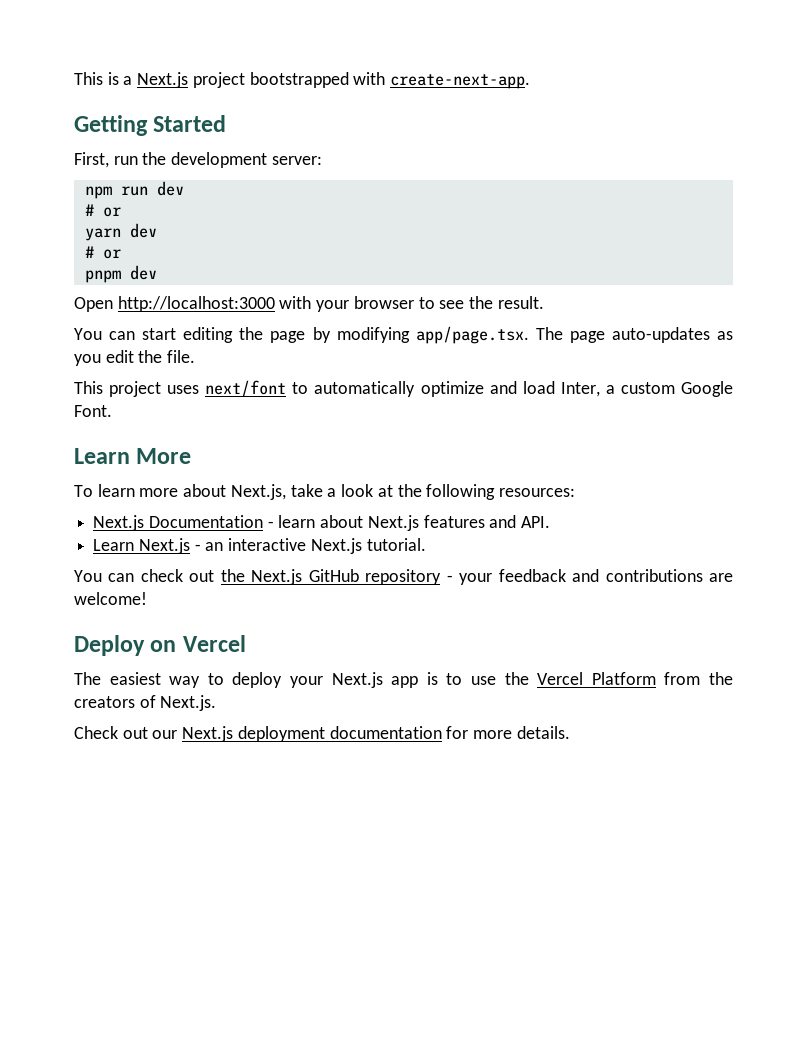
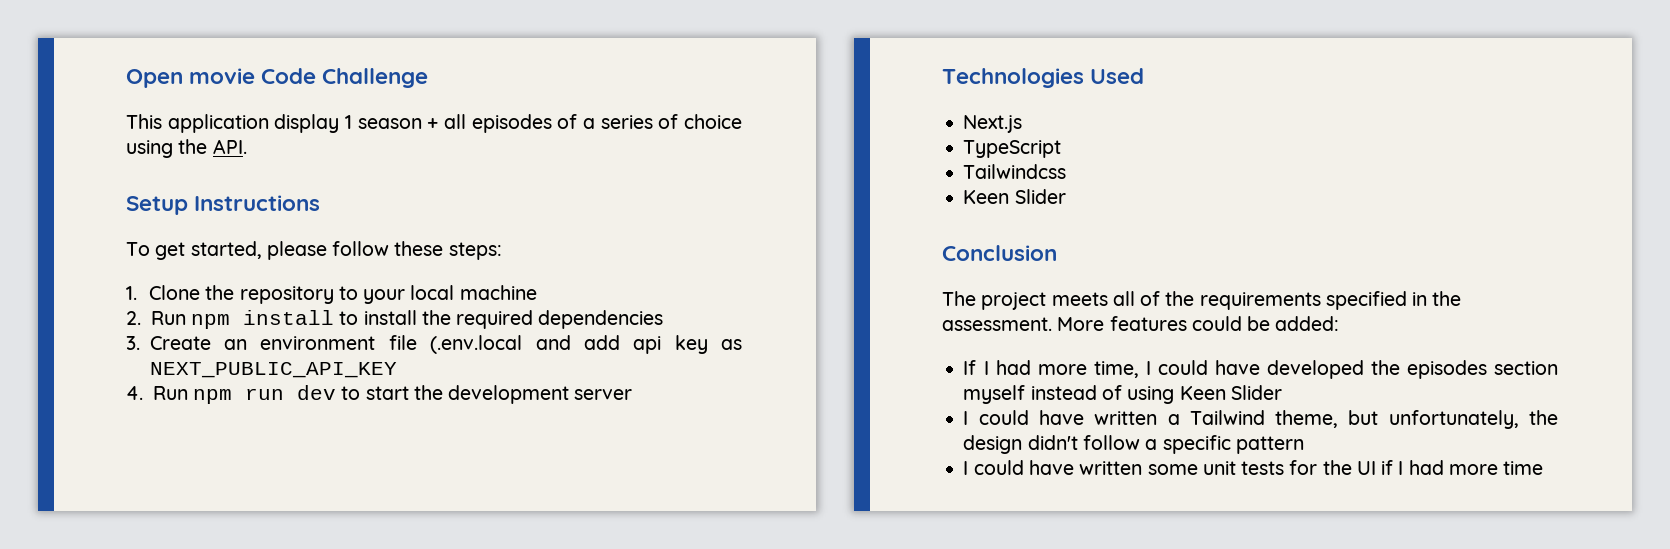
[74,72,531,89] [74,115,227,136] [74,152,322,168] [84,181,184,199] [84,204,121,217] [84,223,157,241] [84,246,121,259] [84,265,157,283] [74,296,544,312] [74,326,733,344] [74,350,196,366] [74,380,734,397] [74,405,112,417] [74,448,192,464] [74,484,575,500] [93,515,551,531] [93,538,426,554] [74,569,733,585] [74,592,147,605] [74,635,246,656] [74,672,734,688] [74,695,217,711] [74,726,570,742] This is a Next.js project bootstrapped with create-next-app. // Getting Started // First, run the development server: // npm run dev // # or // yarn dev // # or // pnpm dev // Open http://localhost:3000 with your browser to see the result. // You can start editing the page by modifying app/page.tsx. The page auto-updates as you edit the file. // This project uses next/font to automatically optimize and load Inter, a custom Google Font. // Learn More // To learn more about Next.js, take a look at the following resources: // Next.js Documentation - learn about Next.js features and API. // Learn Next.js - an interactive Next.js tutorial. // You can check out the Next.js GitHub repository - your feedback and contributions are welcome! // Deploy on Vercel // The easiest way to deploy your Next.js app is to use the Vercel Platform from the creators of Next.js. // Check out our Next.js deployment documentation for more details. -> [126,68,429,88] [126,114,742,133] [126,139,247,158] [126,195,321,215] [126,241,502,260] [126,285,537,304] [126,310,664,329] [126,335,742,354] [149,362,397,378] [126,385,633,404] [942,68,1145,88] [963,115,1023,133] [963,140,1062,158] [963,164,1067,179] [963,189,1066,204] [942,245,1057,261] [942,291,1462,310] [942,316,1340,331] [963,360,1558,379] [963,385,1282,404] [963,410,1558,429] [963,435,1304,454] [963,460,1544,475] Open movie Code Challenge // This application display 1 season + all episodes of a series of choice using the API. // Setup Instructions // To get started, please follow these steps: // 1. Clone the repository to your local machine // 2. Run npm install to install the required dependencies // 3. Create an environment file (.env.local and add api key as NEXT_PUBLIC_API_KEY // 4. Run npm run dev to start the development server // Technologies Used // Next.js // TypeScript // Tailwindcss // Keen Slider // Conclusion // The project meets all of the requirements specified in the assessment. More features could be added: // If I had more time, I could have developed the episodes section myself instead of using Keen Slider // I could have written a Tailwind theme, but unfortunately, the design didn't follow a specific pattern // I could have written some unit tests for the UI if I had more time

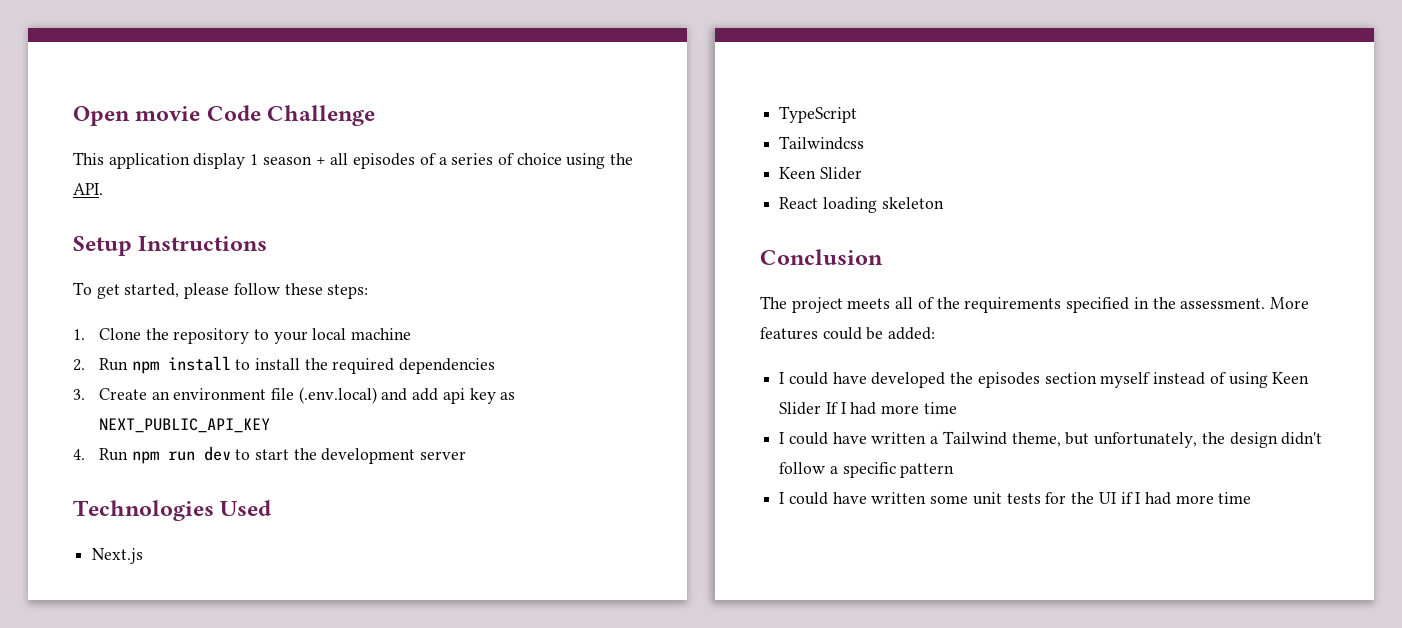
[430,335,523,354] (.env.local -> [298,387,377,404] (.env.local)
(1066, 196) none -> [779,197,944,213] // React loading skeleton
[963,360,1139,378] If I had more time, -> (936, 333) none
(1282, 392) none -> [825,402,957,415] If I had more time

